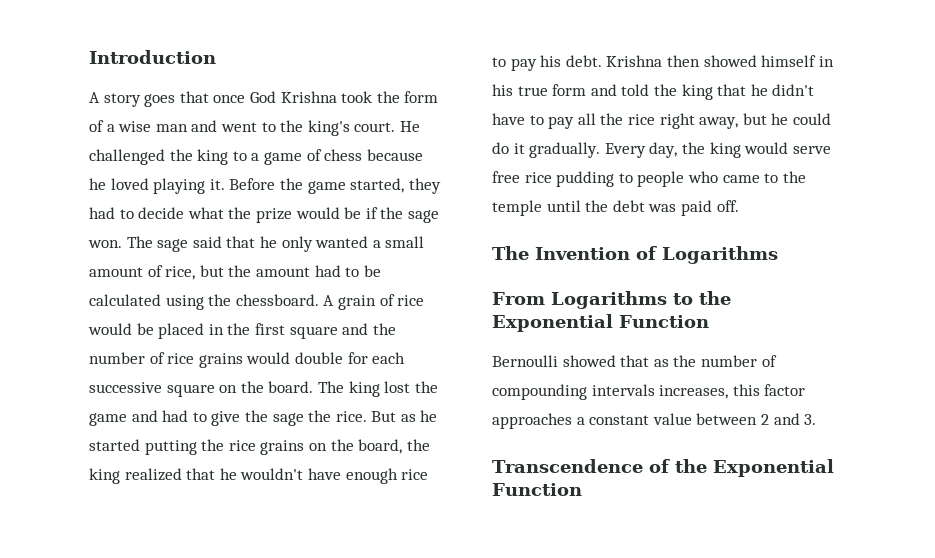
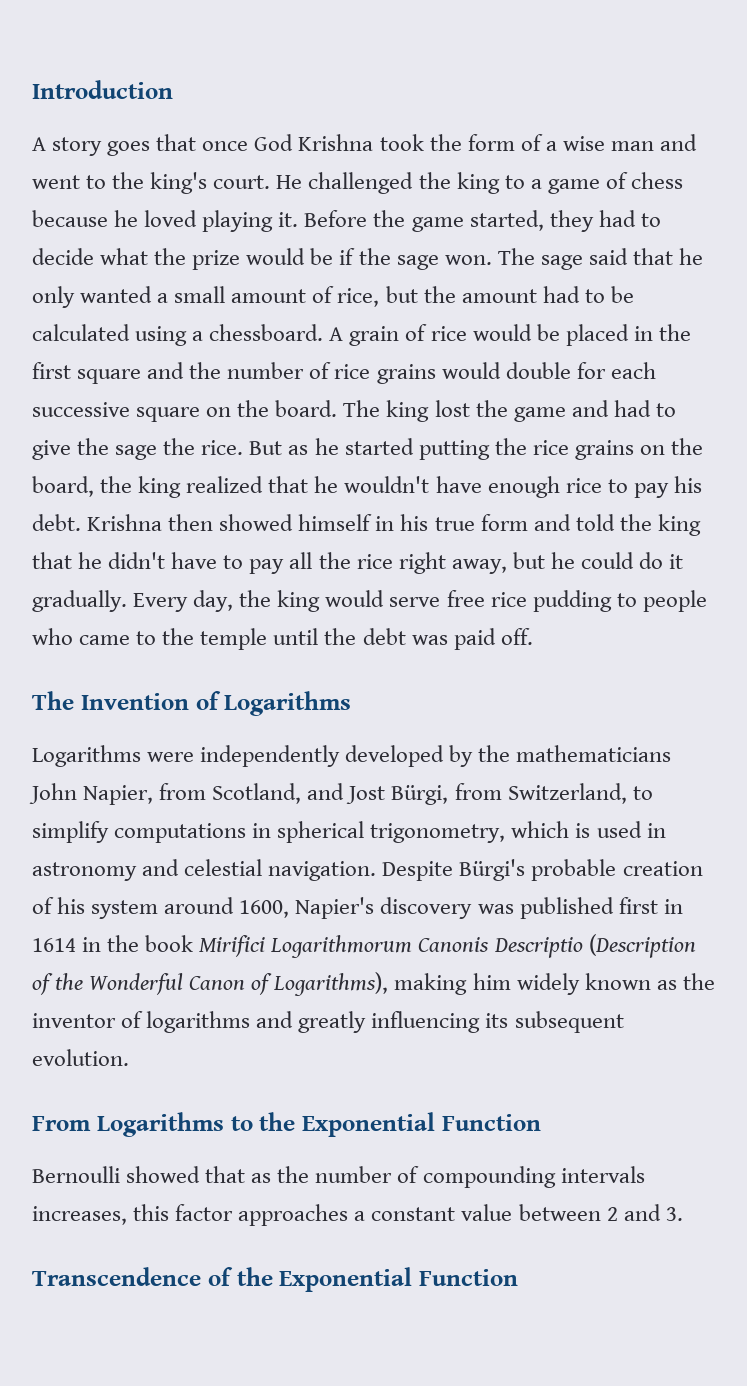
[208,294,232,306] the -> [192,331,204,341] a
(778, 255) none -> [32,745,672,767] [29,783,653,805] [32,821,666,843] [32,859,703,881] [32,897,683,919] [32,934,696,958] [32,972,715,996] [32,1011,624,1033] [32,1049,129,1066] // Logarithms were independently developed by the mathematicians John Napier, from Scotland, and Jost Bürgi, from Switzerland, to simplify computations in spherical trigonometry, which is used in astronomy and celestial navigation. Despite Bürgi's probable creation of his system around 1600, Napier's discovery was published first in 1614 in the book Mirifici Logarithmorum Canonis Descriptio (Description of the Wonderful Canon of Logarithms), making him widely known as the inventor of logarithms and greatly influencing its subsequent evolution.

